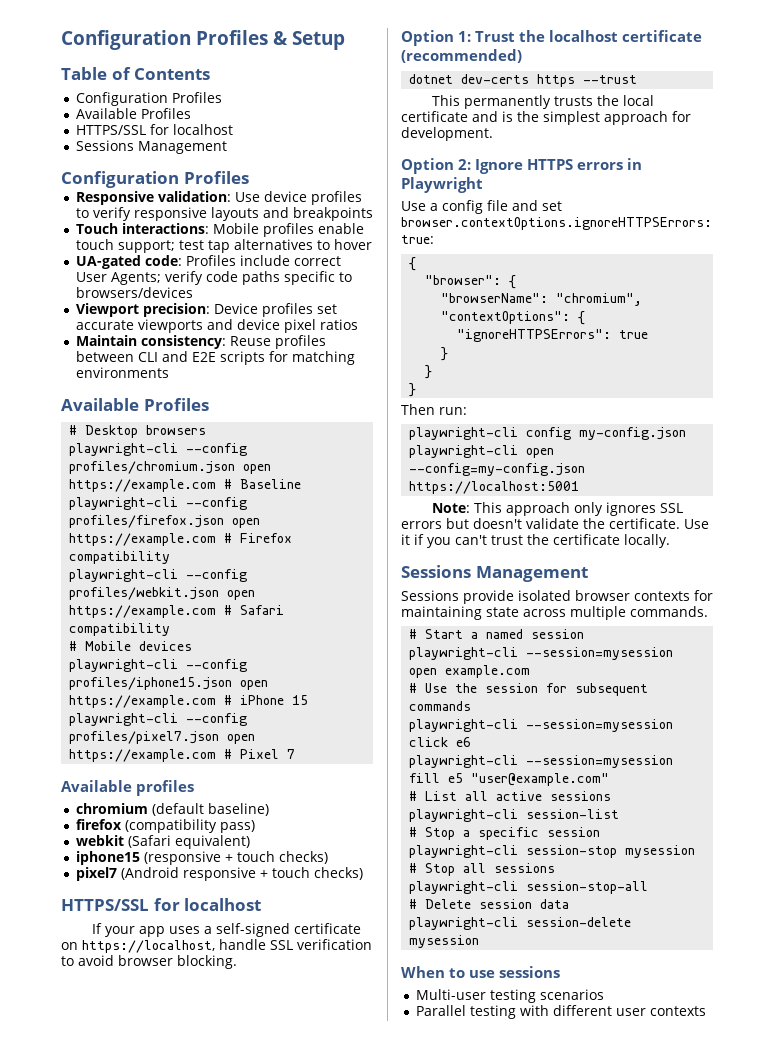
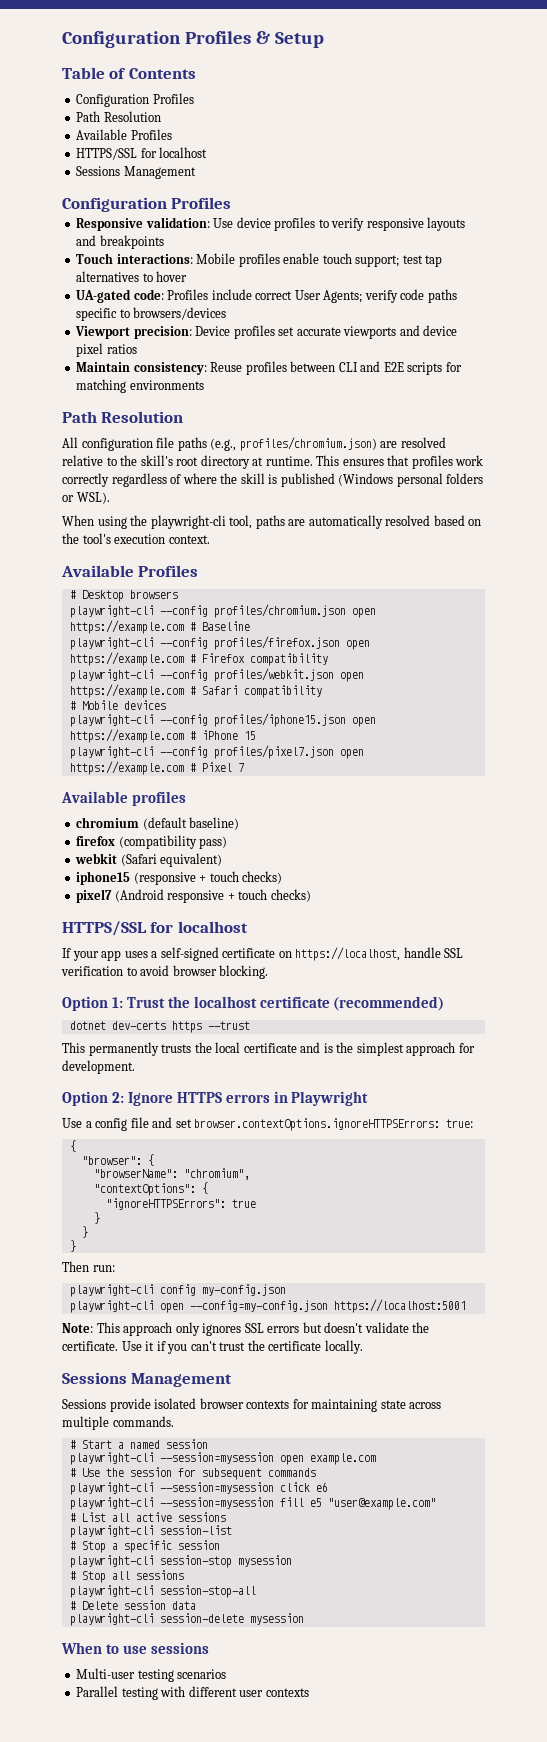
(222, 97) none -> [76,111,161,122] // Path Resolution
(169, 372) none -> [62,411,184,423] [62,437,446,451] [62,455,484,469] [62,473,484,487] [62,492,110,504] [62,515,482,529] [62,533,210,544] // Path Resolution // All configuration file paths (e.g., profiles/chromium.json) are resolved relative to the skill's root directory at runtime. This ensures that profiles work correctly regardless of where the skill is published (Windows personal folders or WSL). // When using the playwright-cli tool, paths are automatically resolved based on the tool's execution context.

